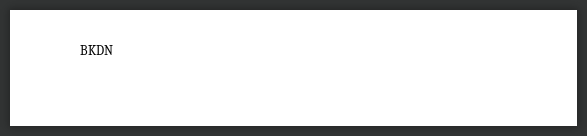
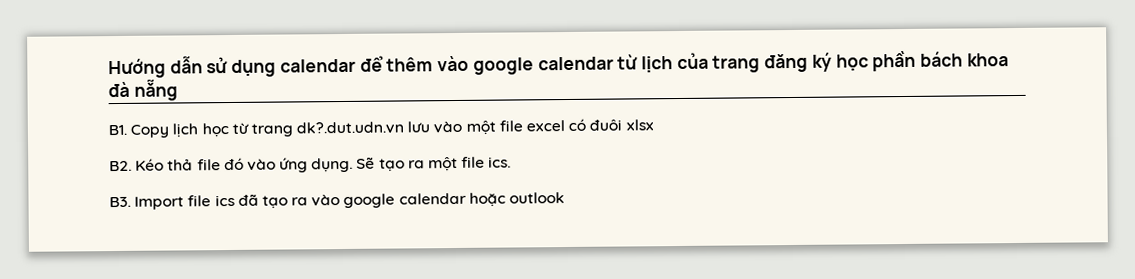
[80,45,113,55] BKDN -> [108,50,1009,79] [108,79,178,101] [108,118,654,138] [109,156,512,173] [109,192,566,210] Hướng dẫn sử dụng calendar để thêm vào google calendar từ lịch của trang đăng ký học phần bách khoa đà nẵng // B1. Copy lịch học từ trang dk?.dut.udn.vn lưu vào một file excel có đuôi xlsx // B2. Kéo thả file đó vào ứng dụng. Sẽ tạo ra một file ics. // B3. Import file ics đã tạo ra vào google calendar hoặc outlook

